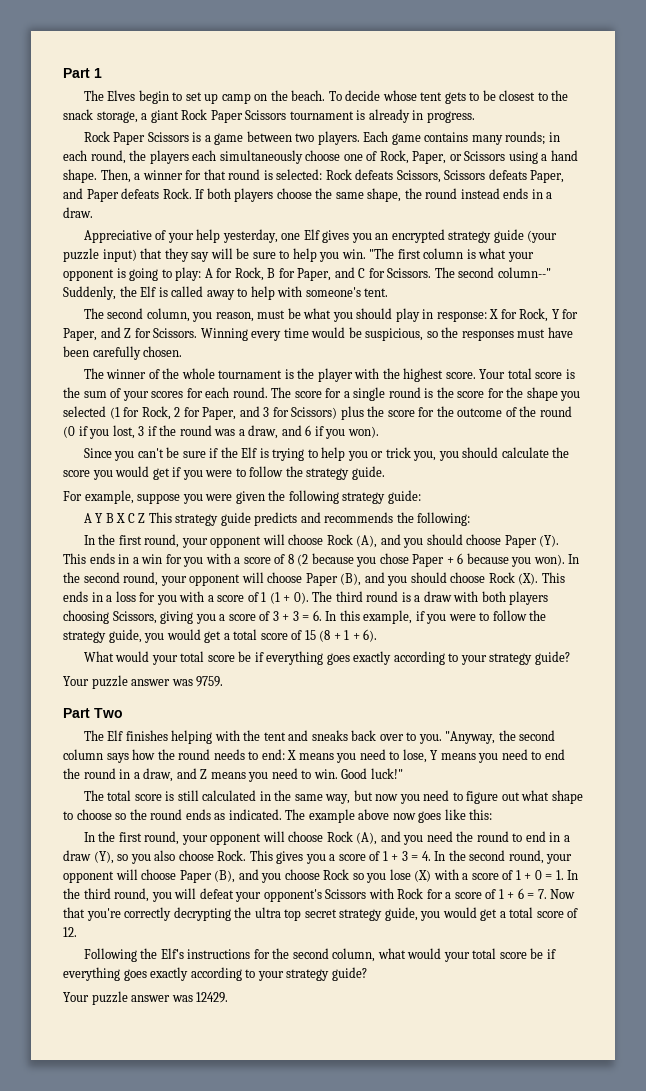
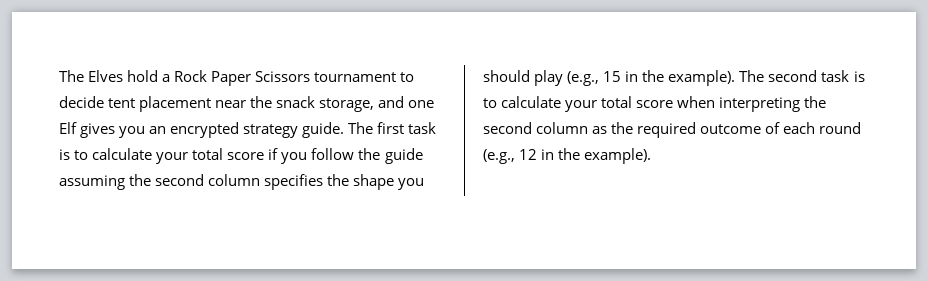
[63,68,102,78] [83,90,569,104] [63,109,475,123] [83,131,560,145] [63,150,578,164] [63,169,565,183] [63,188,553,202] [63,207,93,218] [83,229,278,243] Part 1 // The Elves begin to set up camp on the beach. To decide whose tent gets to be closest to the snack storage, a giant Rock Paper Scissors tournament is already in progress. // Rock Paper Scissors is a game between two players. Each game contains many rounds; in each round, the players each simultaneously choose one of Rock, Paper, or Scissors using a hand shape. Then, a winner for that round is selected: Rock defeats Scissors, Scissors defeats Paper, and Paper defeats Rock. If both players choose the same shape, the round instead ends in a draw. // Appreciative of your help yesterday, -> [59,70,415,86] [59,96,405,112] The Elves hold a Rock Paper Scissors tournament to decide tent placement near the snack storage, and
[493,229,558,243] [63,248,534,262] [63,267,551,281] [63,286,389,300] [83,308,579,322] [63,327,573,341] [63,346,183,360] [83,368,575,382] [63,387,581,401] [63,406,572,420] [63,425,379,439] [83,447,570,461] [63,466,385,480] [63,490,421,504] [83,512,471,526] [83,534,560,548] [63,553,580,567] [63,572,565,586] [63,591,549,605] [63,610,547,624] [63,629,378,643] [83,651,570,665] [63,675,224,689] [63,708,123,718] [83,730,556,744] [63,749,565,763] [63,768,403,782] [83,790,583,804] [63,809,493,823] [83,831,570,845] [63,850,573,864] [63,869,579,883] [63,888,576,902] [63,907,579,921] [63,927,77,937] [83,948,556,962] [63,967,367,981] [63,991,229,1005] guide (your puzzle input) that they say will be sure to help you win. "The first column is what your opponent is going to play: A for Rock, B for Paper, and C for Scissors. The second column--" Suddenly, the Elf is called away to help with someone's tent. // The second column, you reason, must be what you should play in response: X for Rock, Y for Paper, and Z for Scissors. Winning every time would be suspicious, so the responses must have been carefully chosen. // The winner of the whole tournament is the player with the highest score. Your total score is the sum of your scores for each round. The score for a single round is the score for the shape you selected (1 for Rock, 2 for Paper, and 3 for Scissors) plus the score for the outcome of the round (0 if you lost, 3 if the round was a draw, and 6 if you won). // Since you can't be sure if the Elf is trying to help you or trick you, you should calculate the score you would get if you were to follow the strategy guide. // For example, suppose you were given the following strategy guide: // A Y B X C Z This strategy guide predicts and recommends the following: // In the first round, your opponent will choose Rock (A), and you should choose Paper (Y). This ends in a win for you with a score of 8 (2 because you chose Paper + 6 because you won). In the second round, your opponent will choose Paper (B), and you should choose Rock (X). This ends in a loss for you with a score of 1 (1 + 0). The third round is a draw with both players choosing Scissors, giving you a score of 3 + 3 = 6. In this example, if you were to follow the strategy guide, you would get a total score of 15 (8 + 1 + 6). // What would your total score be if everything goes exactly according to your strategy guide? // Your puzzle answer was 9759. // Part Two // The Elf finishes helping with the tent and sneaks back over to you. "Anyway, the second column says how the round needs to end: X means you need to lose, Y means you need to end the round in a draw, and Z means you need to win. Good luck!" // The total score is still calculated in the same way, but now you need to figure out what shape to choose so the round ends as indicated. The example above now goes like this: // In the first round, your opponent will choose Rock (A), and you need the round to end in a draw (Y), so you also choose Rock. This gives you a score of 1 + 3 = 4. In the second round, your opponent will choose Paper (B), and you choose Rock so you lose (X) with a score of 1 + 0 = 1. In the third round, you will defeat your opponent's Scissors with Rock for a score of 1 + 6 = 7. Now that you're correctly decrypting the ultra top secret strategy guide, you would get a total score of 12. // Following the Elf's instructions for the second column, what would your total score be if everything goes exactly according to your strategy guide? // Your puzzle answer was 12429. -> [302,122,437,138] [59,148,423,164] [59,174,425,190] [483,70,865,86] [483,96,827,112] [483,122,862,138] [483,148,652,164] guide. The first task is to calculate your total score if you follow the guide assuming the second column specifies the shape you should play (e.g., 15 in the example). The second task is to calculate your total score when interpreting the second column as the required outcome of each round (e.g., 12 in the example).

